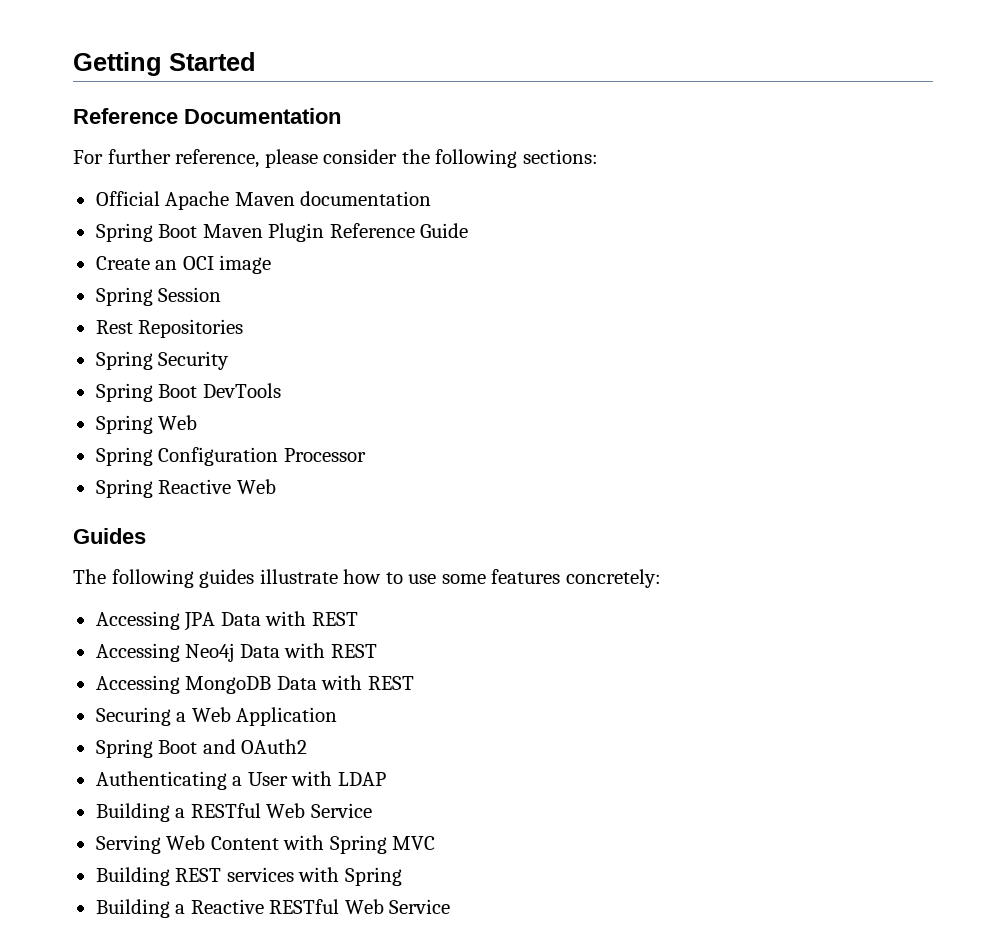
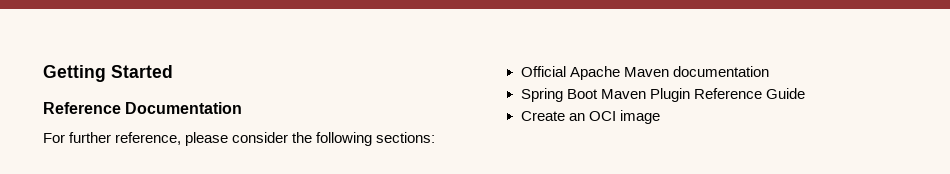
[95,287,222,306] [95,319,244,338] [95,351,230,370] [95,383,281,402] [95,415,198,434] [95,447,366,466] [95,479,276,498] [73,528,146,544] [73,569,661,588] [95,611,358,631] [95,643,377,662] [95,675,414,694] [95,707,338,726] [95,739,308,758] [95,771,386,790] [95,803,372,822] [95,835,436,854] [95,867,402,886] [95,899,451,918] // Spring Session // Rest Repositories // Spring Security // Spring Boot DevTools // Spring Web // Spring Configuration Processor // Spring Reactive Web // Guides // The following guides illustrate how to use some features concretely: // Accessing JPA Data with REST // Accessing Neo4j Data with REST // Accessing MongoDB Data with REST // Securing a Web Application // Spring Boot and OAuth2 // Authenticating a User with LDAP // Building a RESTful Web Service // Serving Web Content with Spring MVC // Building REST services with Spring // Building a Reactive RESTful Web Service -> (660, 117) none

